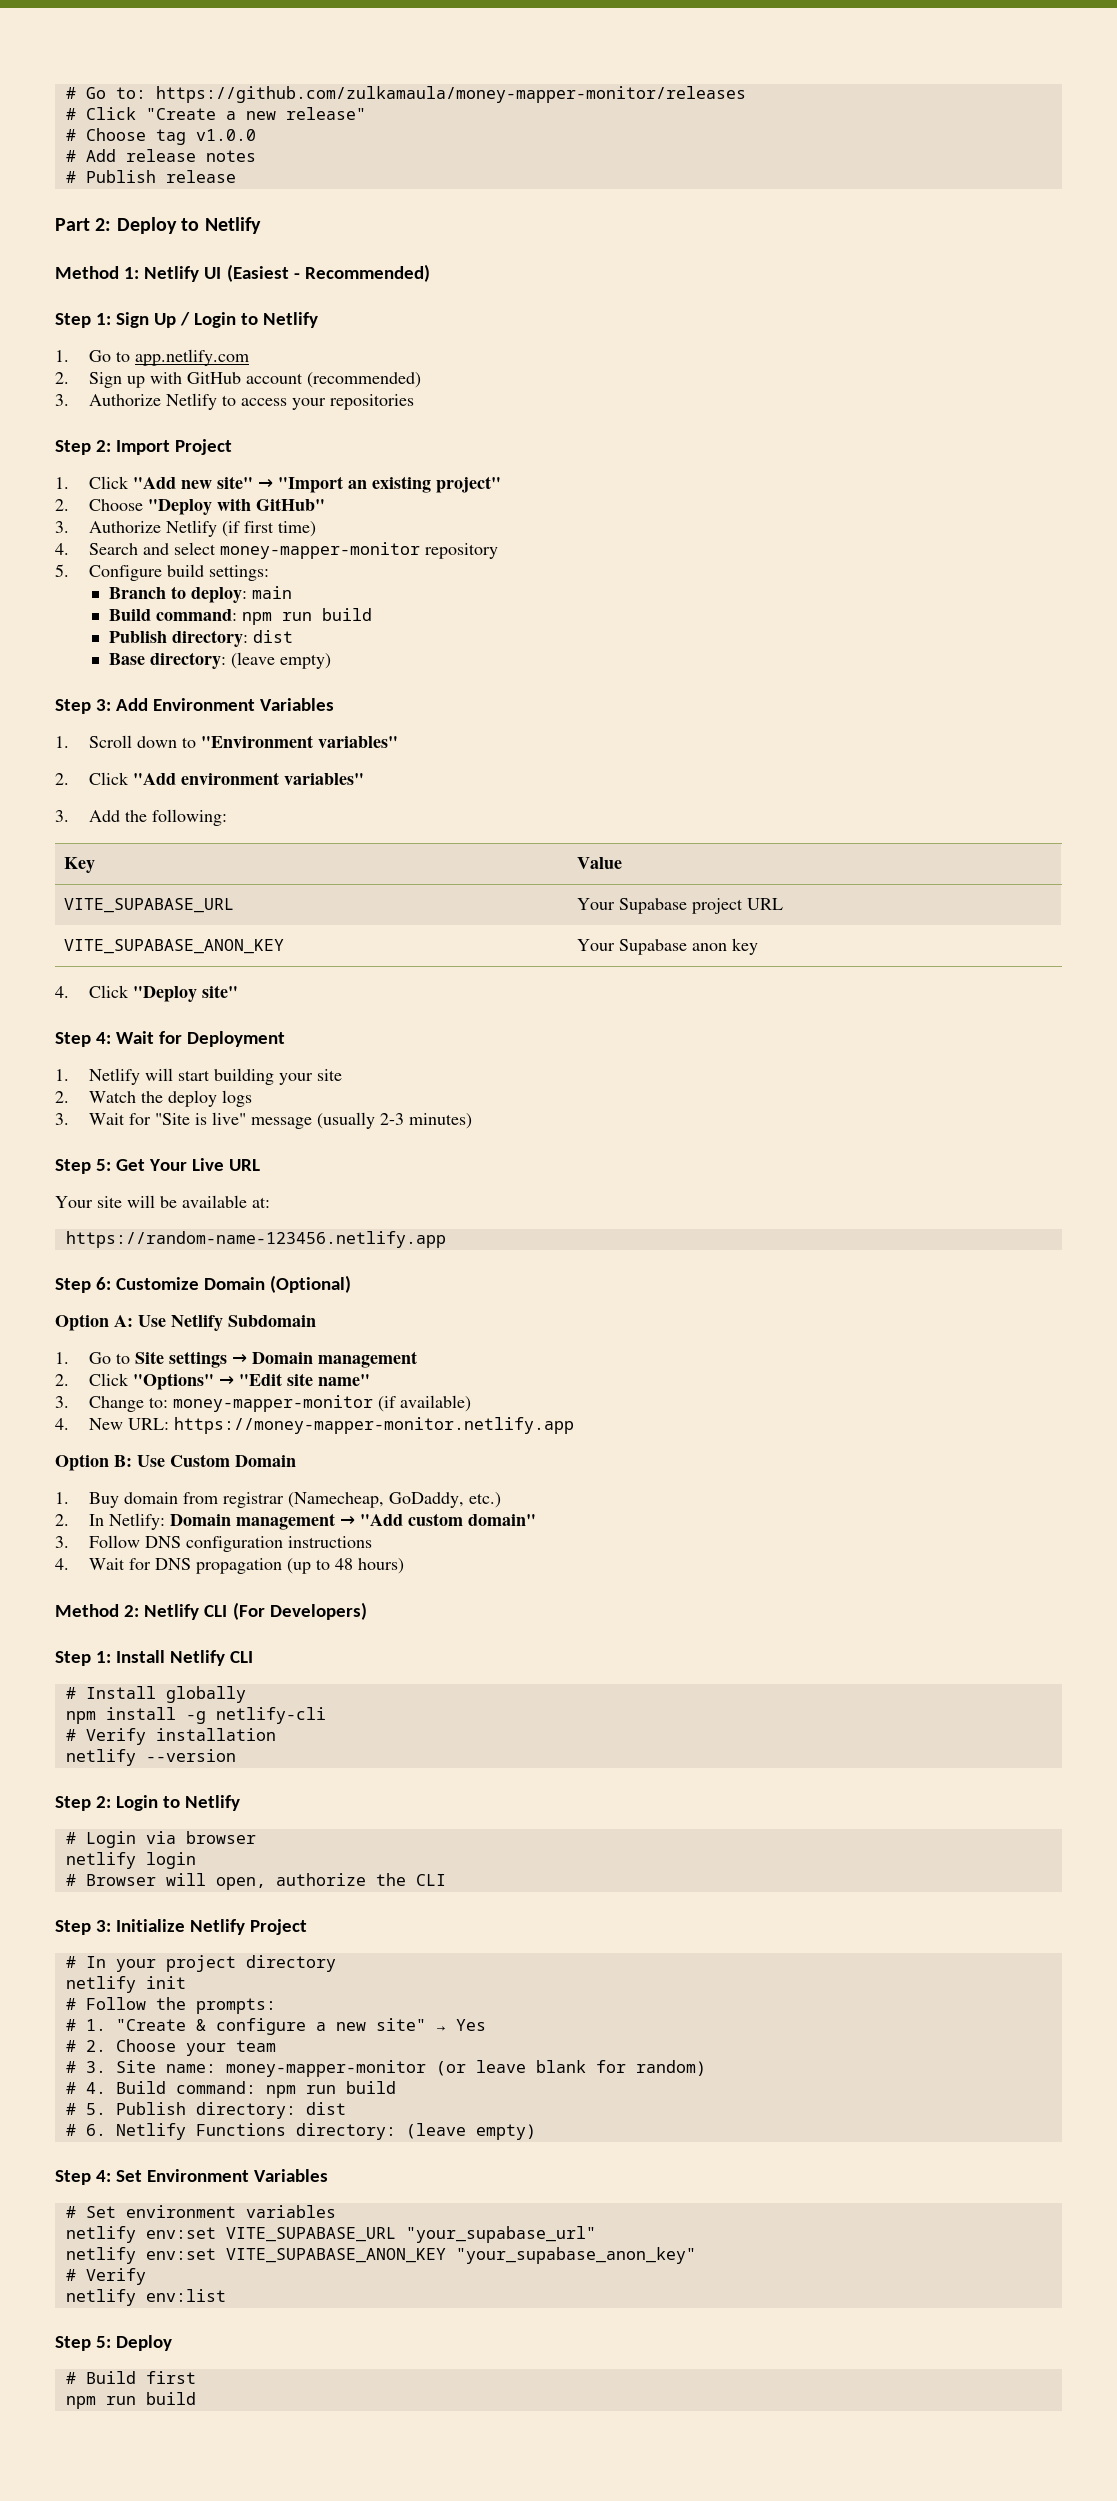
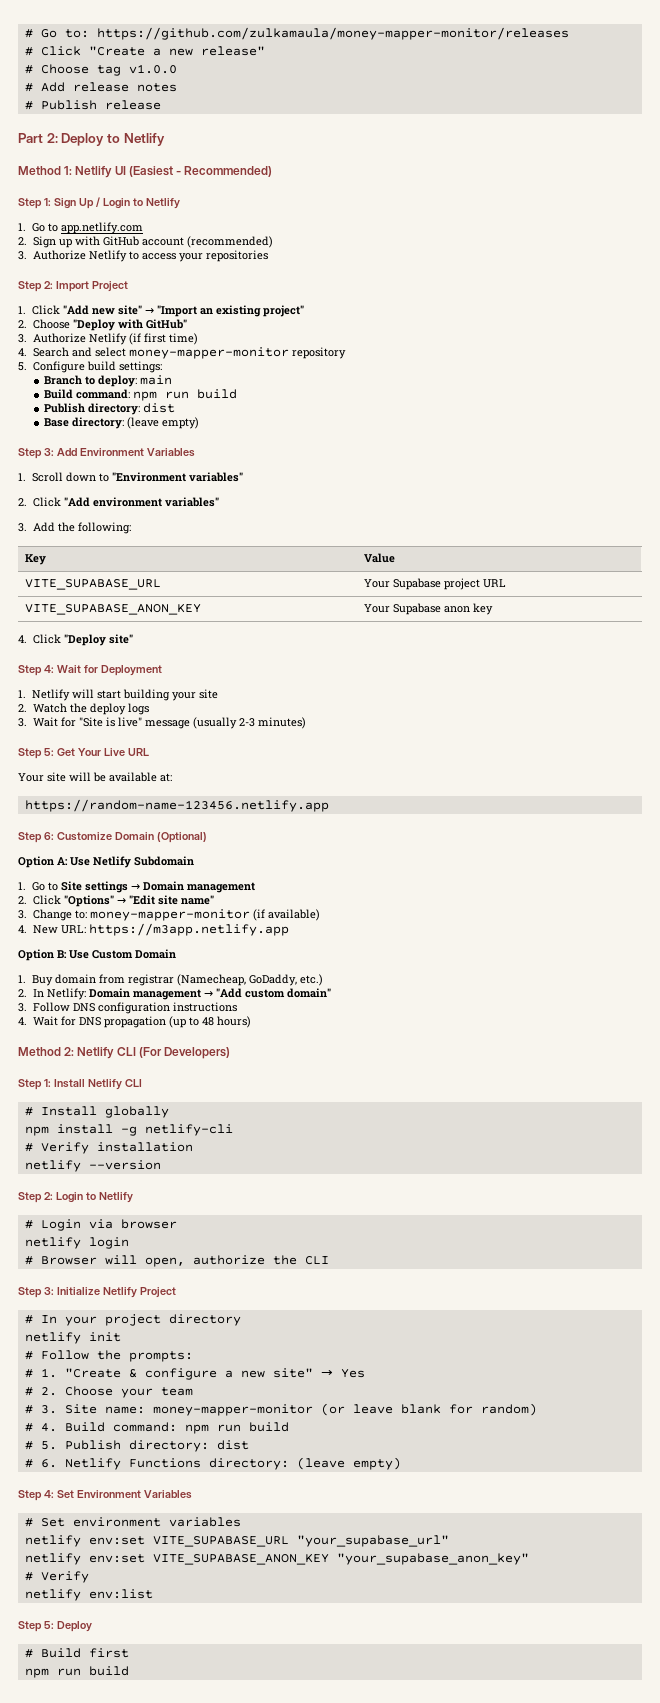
[173,1417,574,1434] https://money-mapper-monitor.netlify.app -> [88,923,289,936] https://m3app.netlify.app

